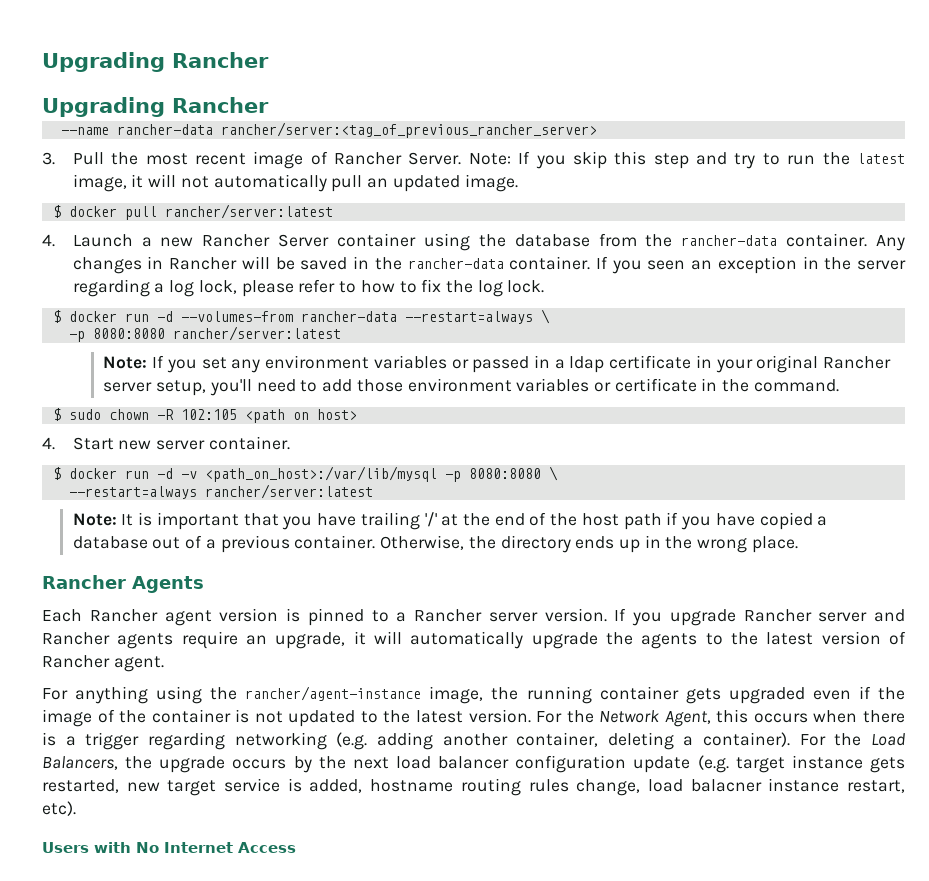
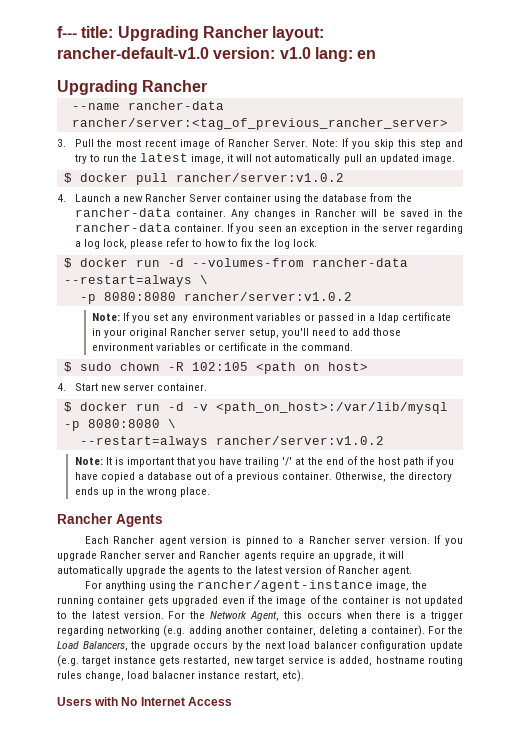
[42,52,269,72] Upgrading Rancher -> [57,26,325,41] [57,47,377,62] f--- title: Upgrading Rancher layout: rancher-default-v1.0 version: v1.0 lang: en
[164,204,333,219] rancher/server:latest -> [175,173,344,182] rancher/server:v1.0.2
[172,326,341,341] rancher/server:latest -> [183,292,352,301] rancher/server:v1.0.2
[204,484,373,499] rancher/server:latest -> [215,436,384,445] rancher/server:v1.0.2

